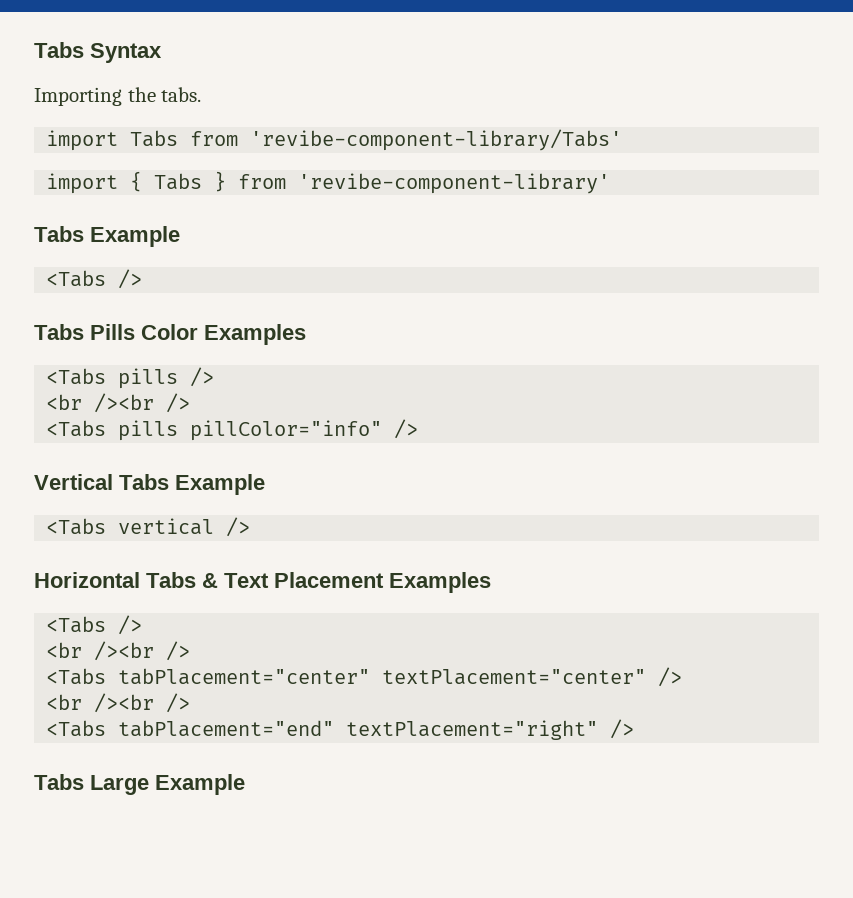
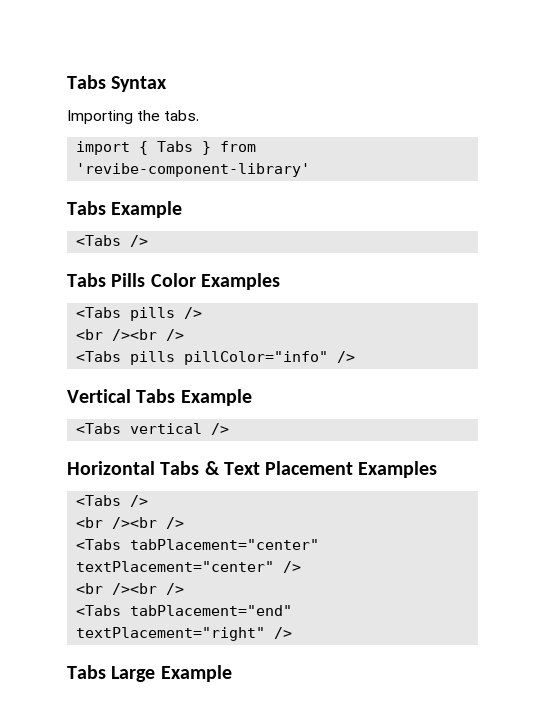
[46,129,623,151] // import Tabs from 'revibe-component-library/Tabs' -> (200, 115) none

